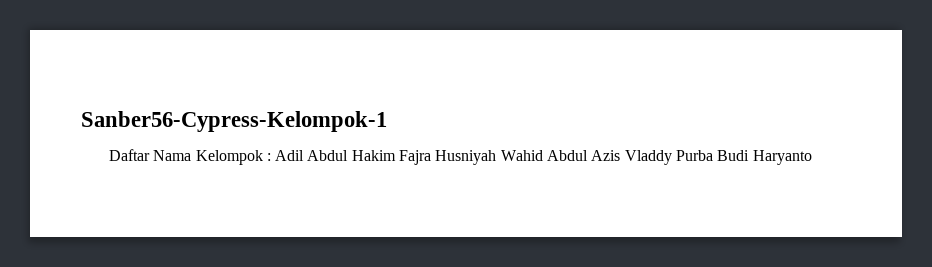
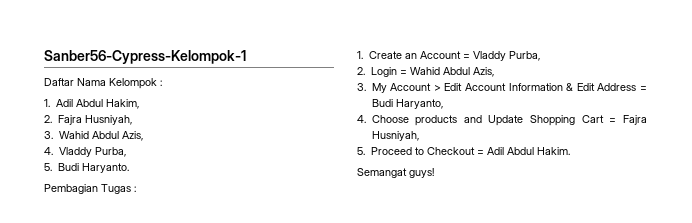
[275,150,812,165] Adil Abdul Hakim Fajra Husniyah Wahid Abdul Azis Vladdy Purba Budi Haryanto -> [44,99,140,109] [44,115,132,125] [44,131,143,141] [44,147,126,157] [44,163,129,173] [44,184,136,194] [357,51,541,61] [357,67,494,77] [357,83,647,93] [371,99,443,109] [357,115,647,126] [371,131,419,141] [357,147,570,155] [357,168,434,178] // 1. Adil Abdul Hakim, // 2. Fajra Husniyah, // 3. Wahid Abdul Azis, // 4. Vladdy Purba, // 5. Budi Haryanto. // Pembagian Tugas : // 1. Create an Account = Vladdy Purba, // 2. Login = Wahid Abdul Azis, // 3. My Account > Edit Account Information & Edit Address = Budi Haryanto, // 4. Choose products and Update Shopping Cart = Fajra Husniyah, // 5. Proceed to Checkout = Adil Abdul Hakim. // Semangat guys!

